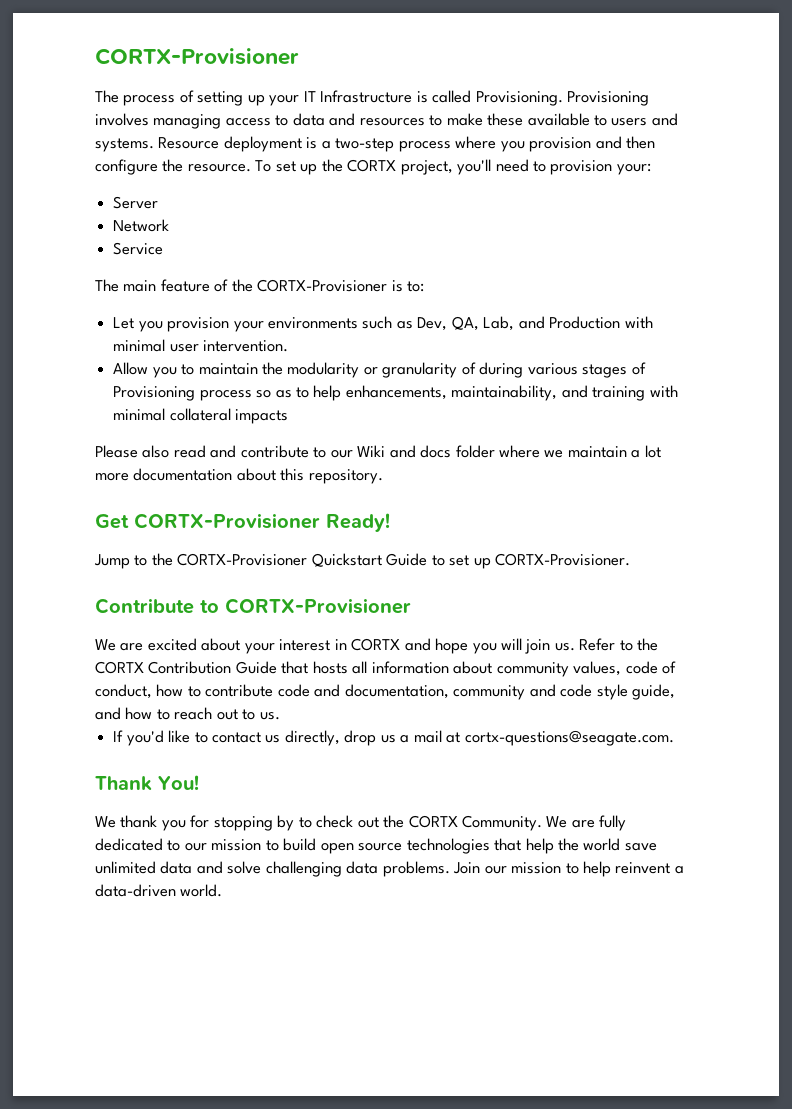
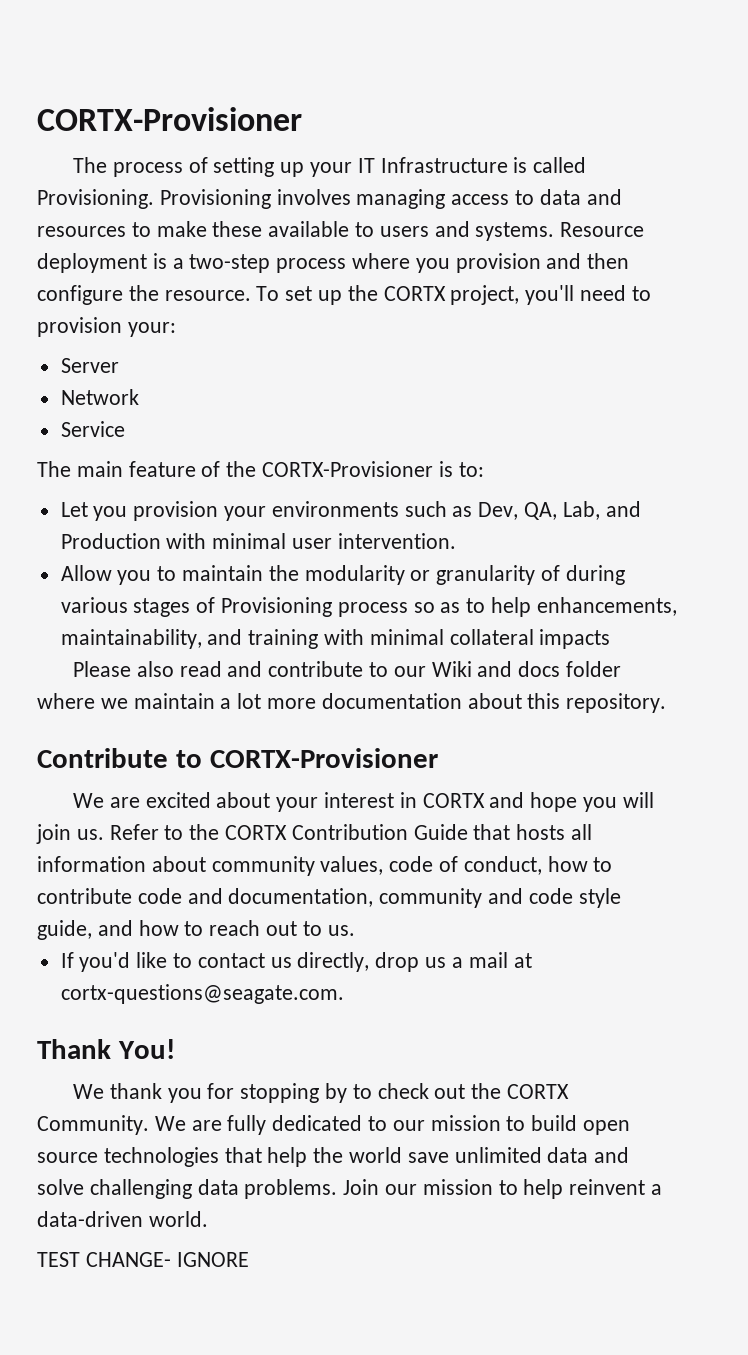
[95,513,390,532] [94,553,631,569] // Get CORTX-Provisioner Ready! // Jump to the CORTX-Provisioner Quickstart Guide to set up CORTX-Provisioner. -> (667, 703) none
(223, 890) none -> [37,1252,249,1267] // TEST CHANGE- IGNORE

